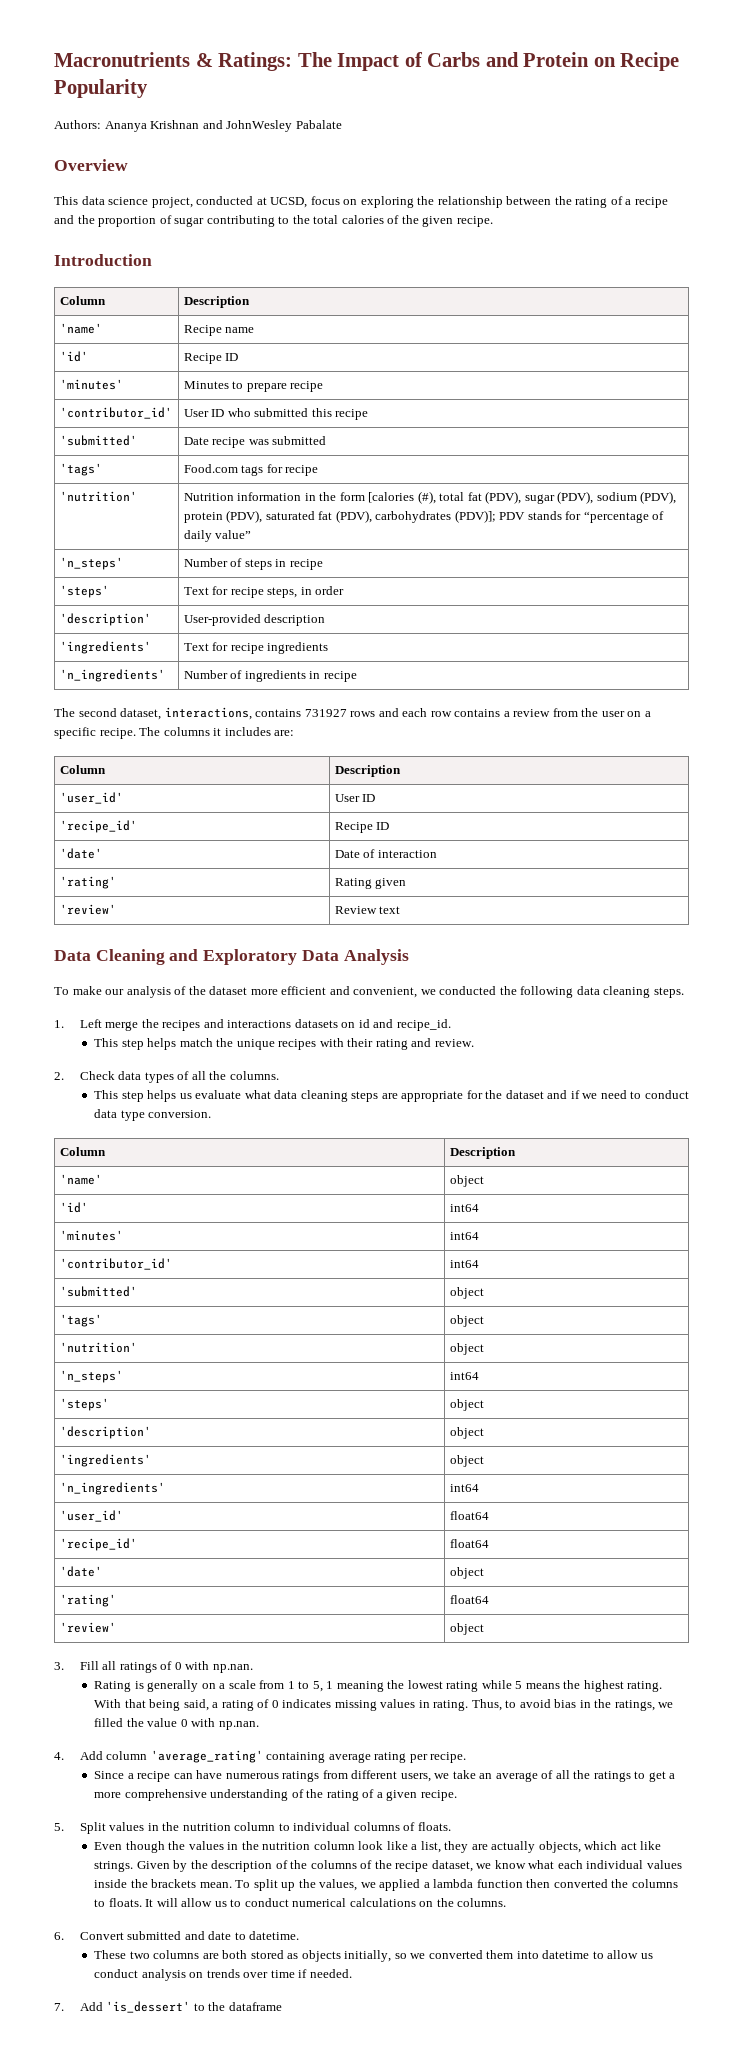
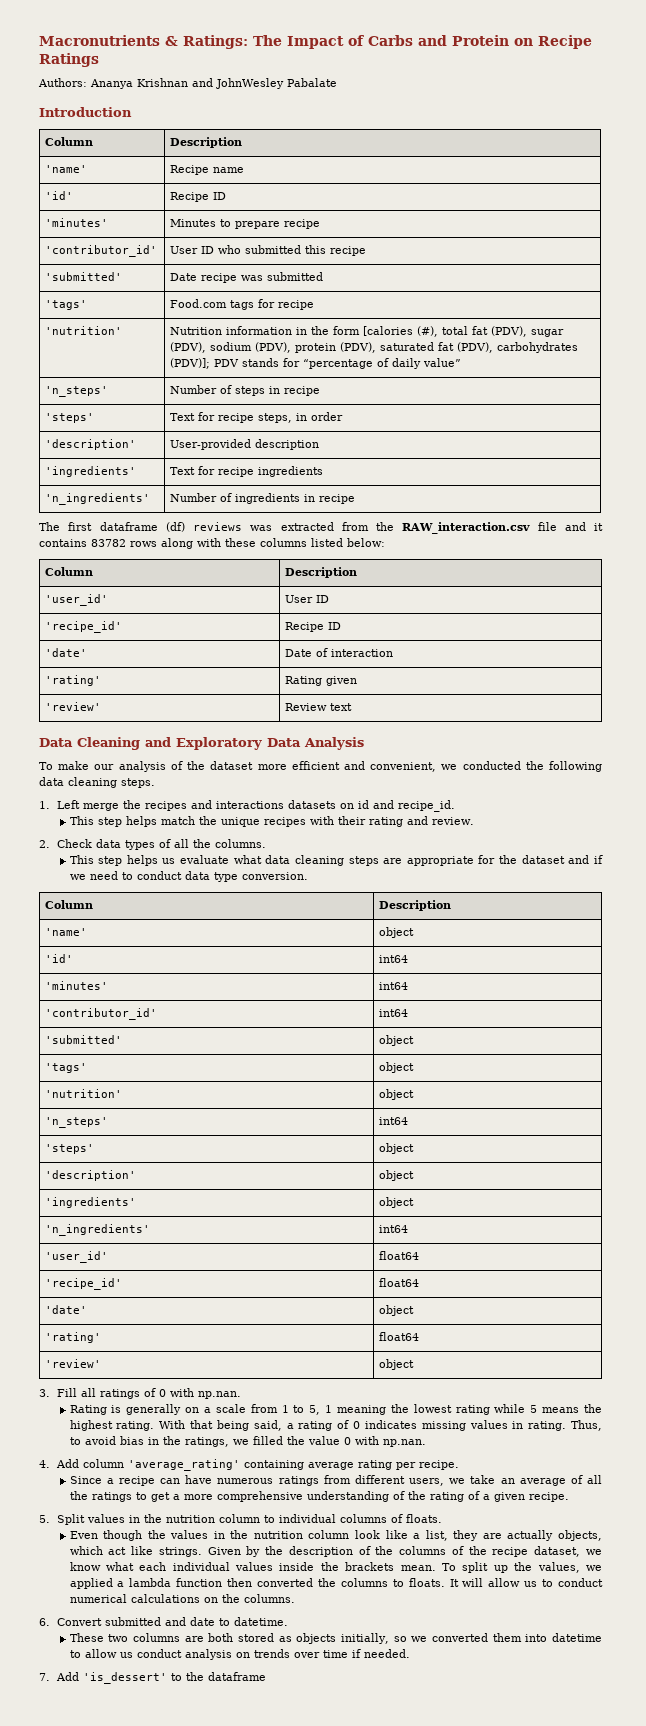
[54,79,148,98] Popularity -> [39,53,99,67] Ratings
[54,159,128,171] [54,196,668,208] [54,215,493,227] // Overview // This data science project, conducted at UCSD, focus on exploring the relationship between the rating of a recipe and the proportion of sugar contributing to the total calories of the given recipe. -> (337, 82) none
[78,707,651,720] [54,727,295,739] second dataset, interactions, contains 731927 rows and each row contains a review from the user on a specific recipe. The columns it includes are: -> [68,522,603,534] [39,538,385,549] first dataframe (df) reviews was extracted from the RAW_interaction.csv file and it contains 83782 rows along with these columns listed below:

